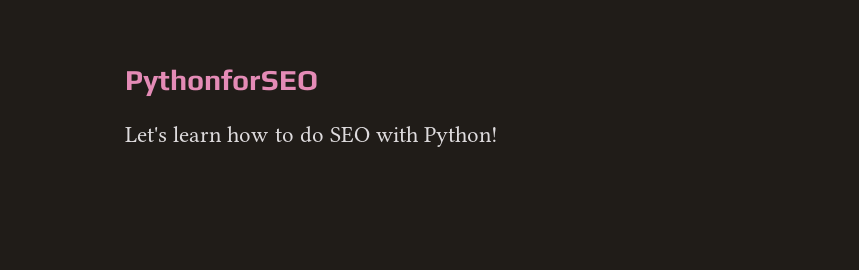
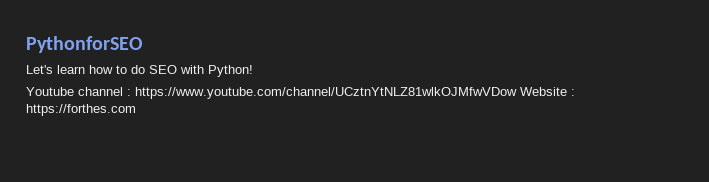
(499, 136) none -> [26,87,575,99] [26,104,136,116] // Youtube channel : https://www.youtube.com/channel/UCztnYtNLZ81wlkOJMfwVDow Website : https://forthes.com

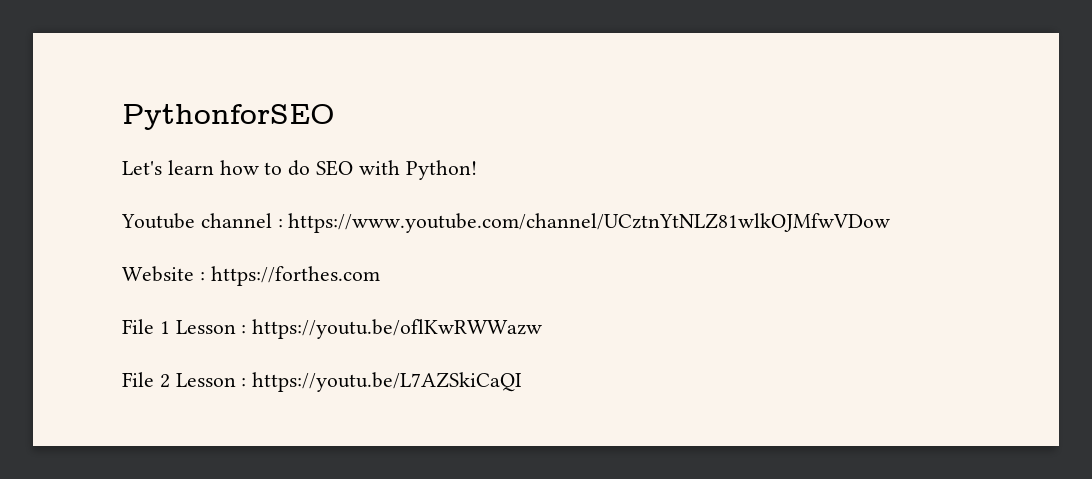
(517, 93) none -> (891, 223) //
(136, 110) none -> [122,319,543,339] [122,372,523,392] // File 1 Lesson : https://youtu.be/oflKwRWWazw // File 2 Lesson : https://youtu.be/L7AZSkiCaQI

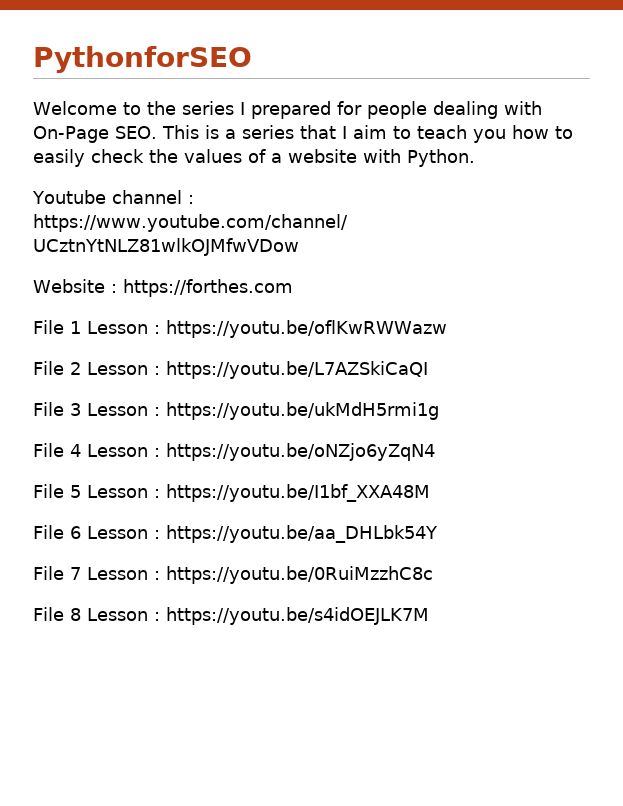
[122,160,477,180] Let's learn how to do SEO with Python! -> [33,101,542,119] [33,125,573,143] [33,149,475,167] Welcome to the series I prepared for people dealing with On-Page SEO. This is a series that I aim to teach you how to easily check the values of a website with Python.
(523, 382) none -> [33,402,439,420] [33,443,435,461] [33,484,430,502] [33,525,438,543] [33,566,433,584] [33,607,429,625] // File 3 Lesson : https://youtu.be/ukMdH5rmi1g // File 4 Lesson : https://youtu.be/oNZjo6yZqN4 // File 5 Lesson : https://youtu.be/I1bf_XXA48M // File 6 Lesson : https://youtu.be/aa_DHLbk54Y // File 7 Lesson : https://youtu.be/0RuiMzzhC8c // File 8 Lesson : https://youtu.be/s4idOEJLK7M

